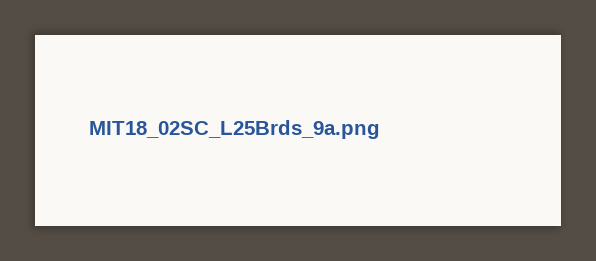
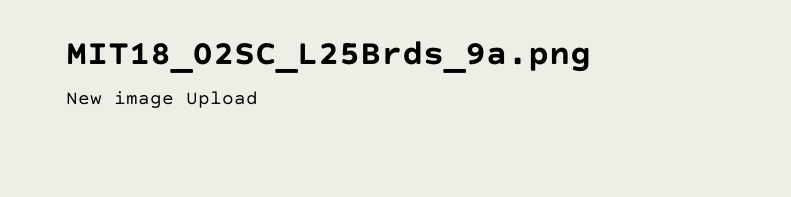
(380, 129) none -> [66,91,258,108] // New image Upload

